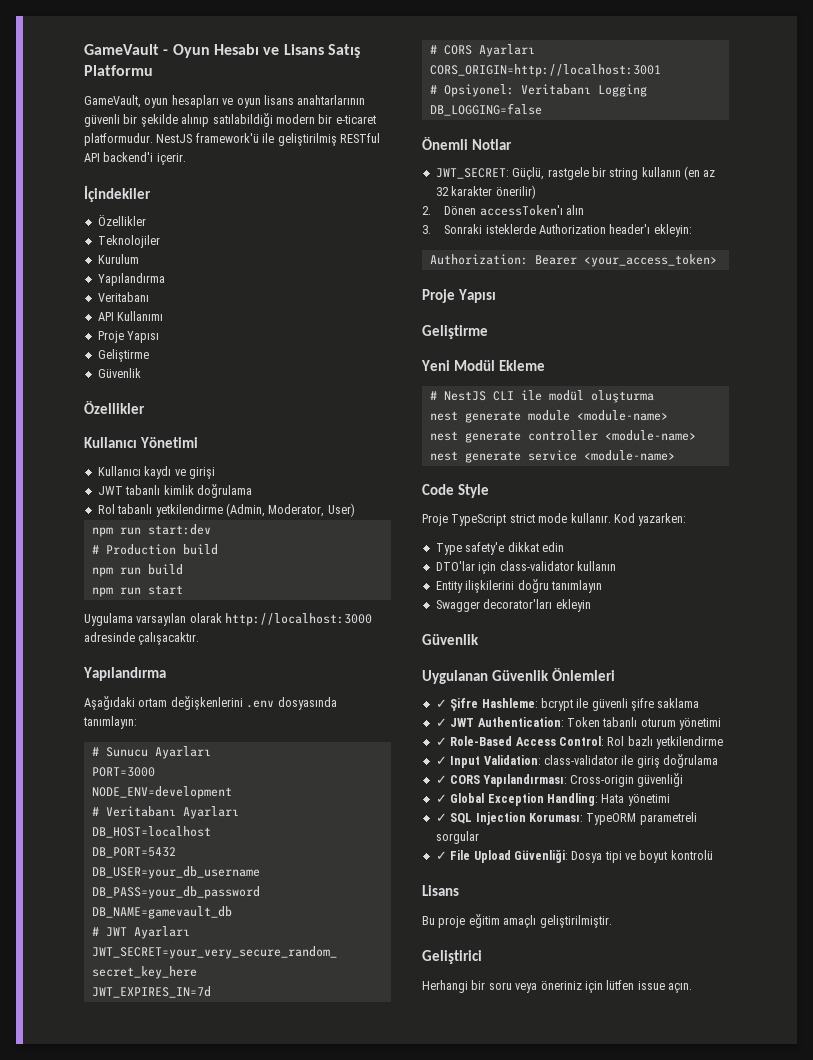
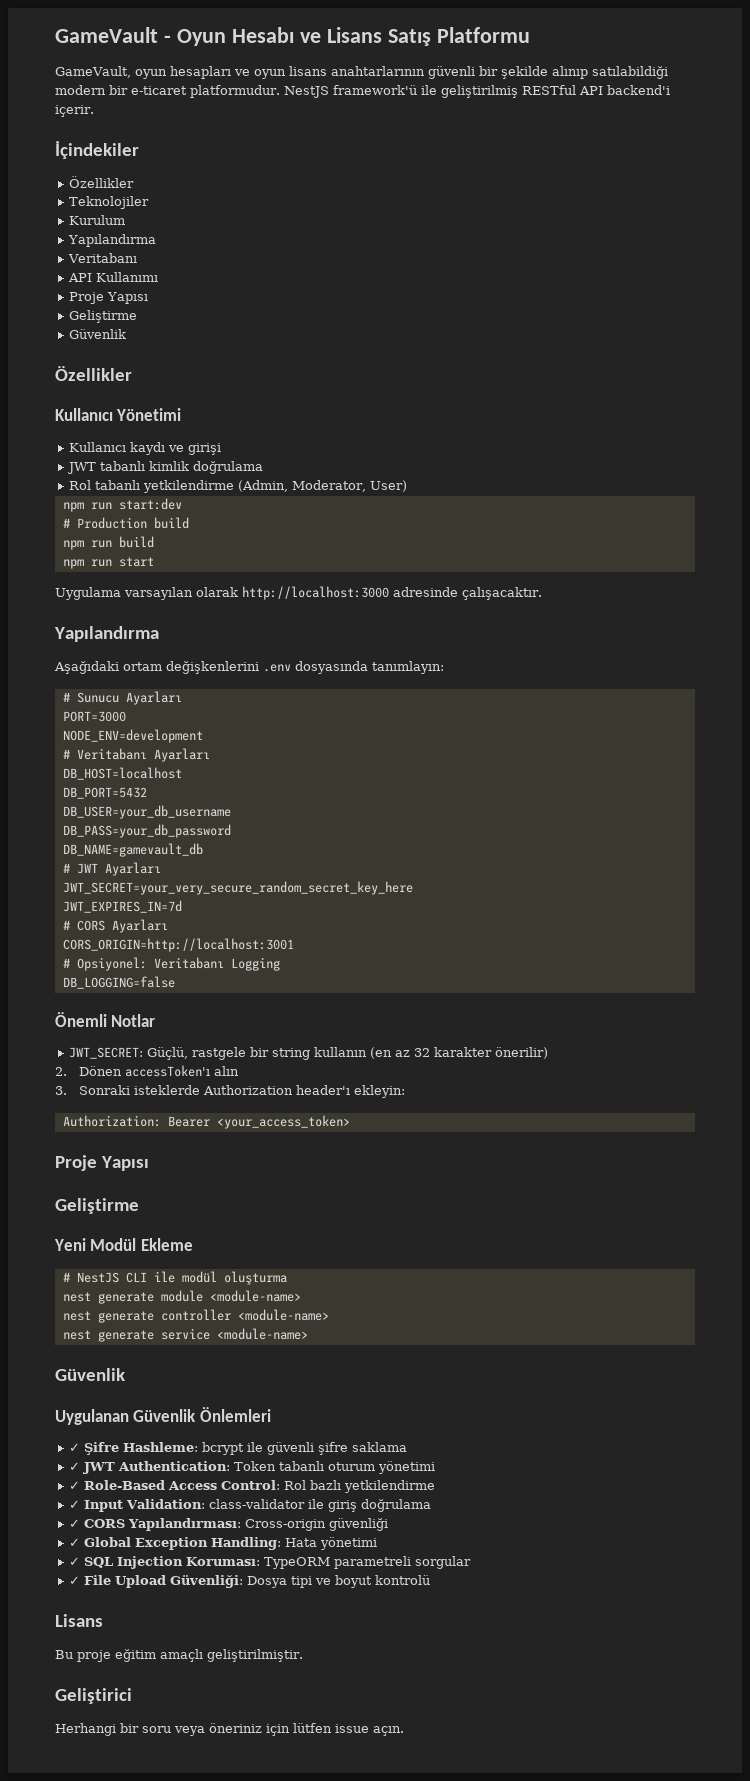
[422,484,489,498] [422,513,687,526] [435,542,564,555] [435,561,616,574] [435,579,602,593] [435,599,591,612] // Code Style // Proje TypeScript strict mode kullanır. Kod yazarken: // Type safety'e dikkat edin // DTO'lar için class-validator kullanın // Entity ilişkilerini doğru tanımlayın // Swagger decorator'ları ekleyin -> (308, 1334) none

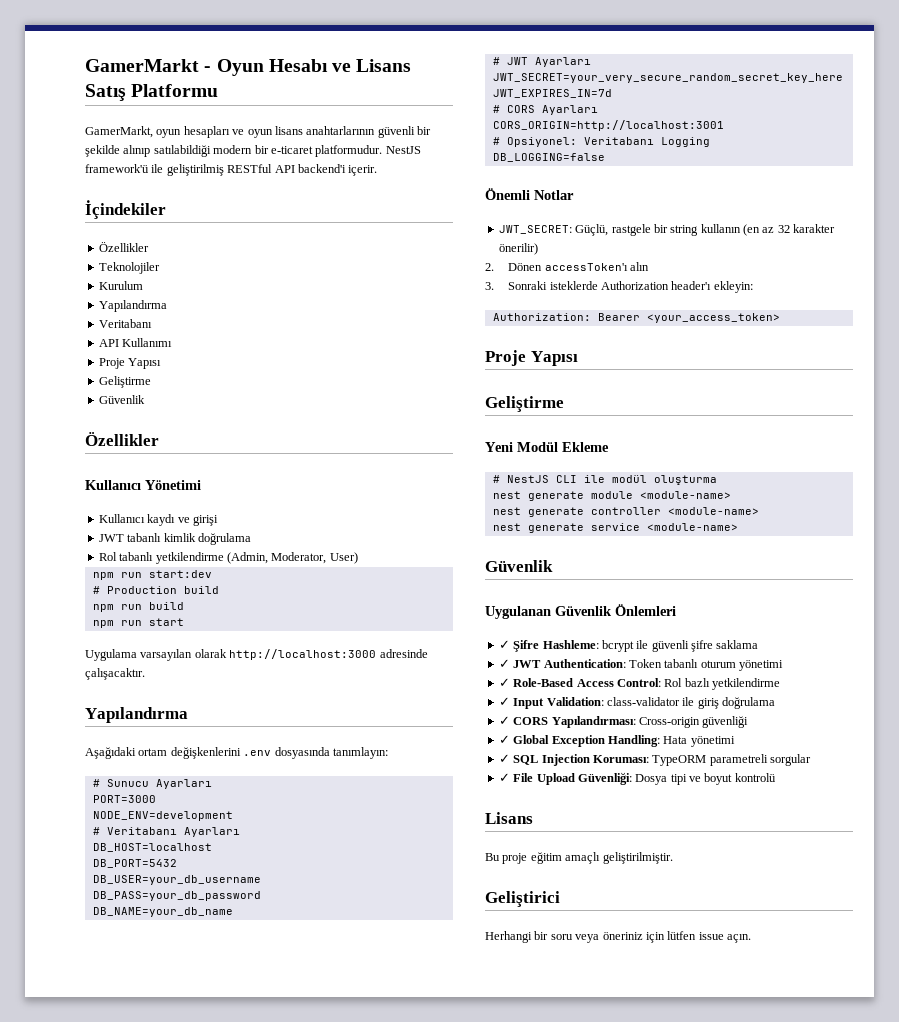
[55,27,158,43] GameVault -> [85,59,199,72] GamerMarkt
[55,66,131,78] GameVault, -> [85,126,153,138] GamerMarkt,
[62,843,203,857] DB_NAME=gamevault_db -> [92,907,233,917] DB_NAME=your_db_name

